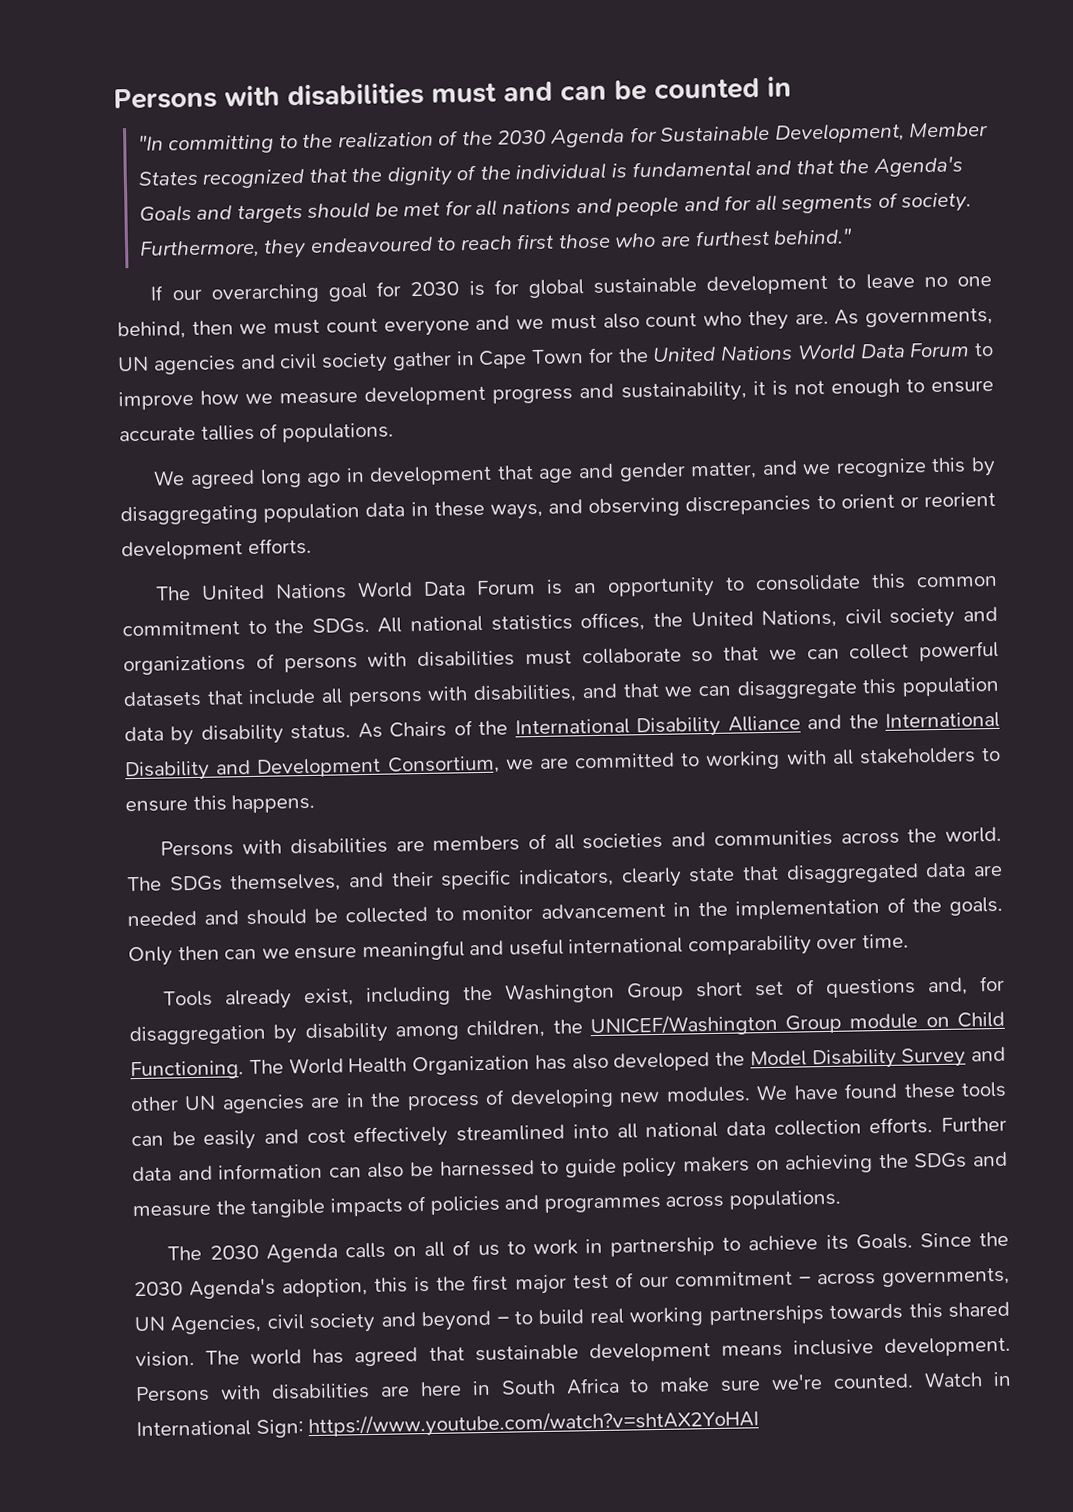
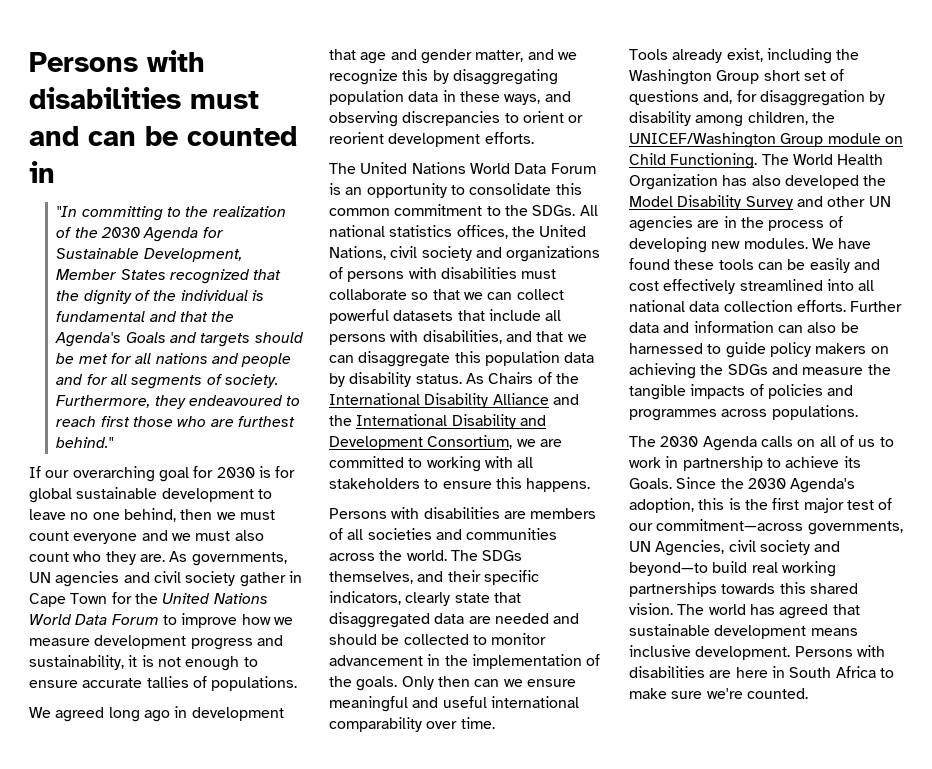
[674,1270,876,1287] commitment – across -> [656,519,804,531] commitment—across
[421,1310,533,1332] beyond – to -> [629,562,708,576] beyond—to
[924,1371,1013,1388] [136,1409,760,1439] Watch in International Sign: https://www.youtube.com/watch?v=shtAX2YoHAI -> (808, 693) none

